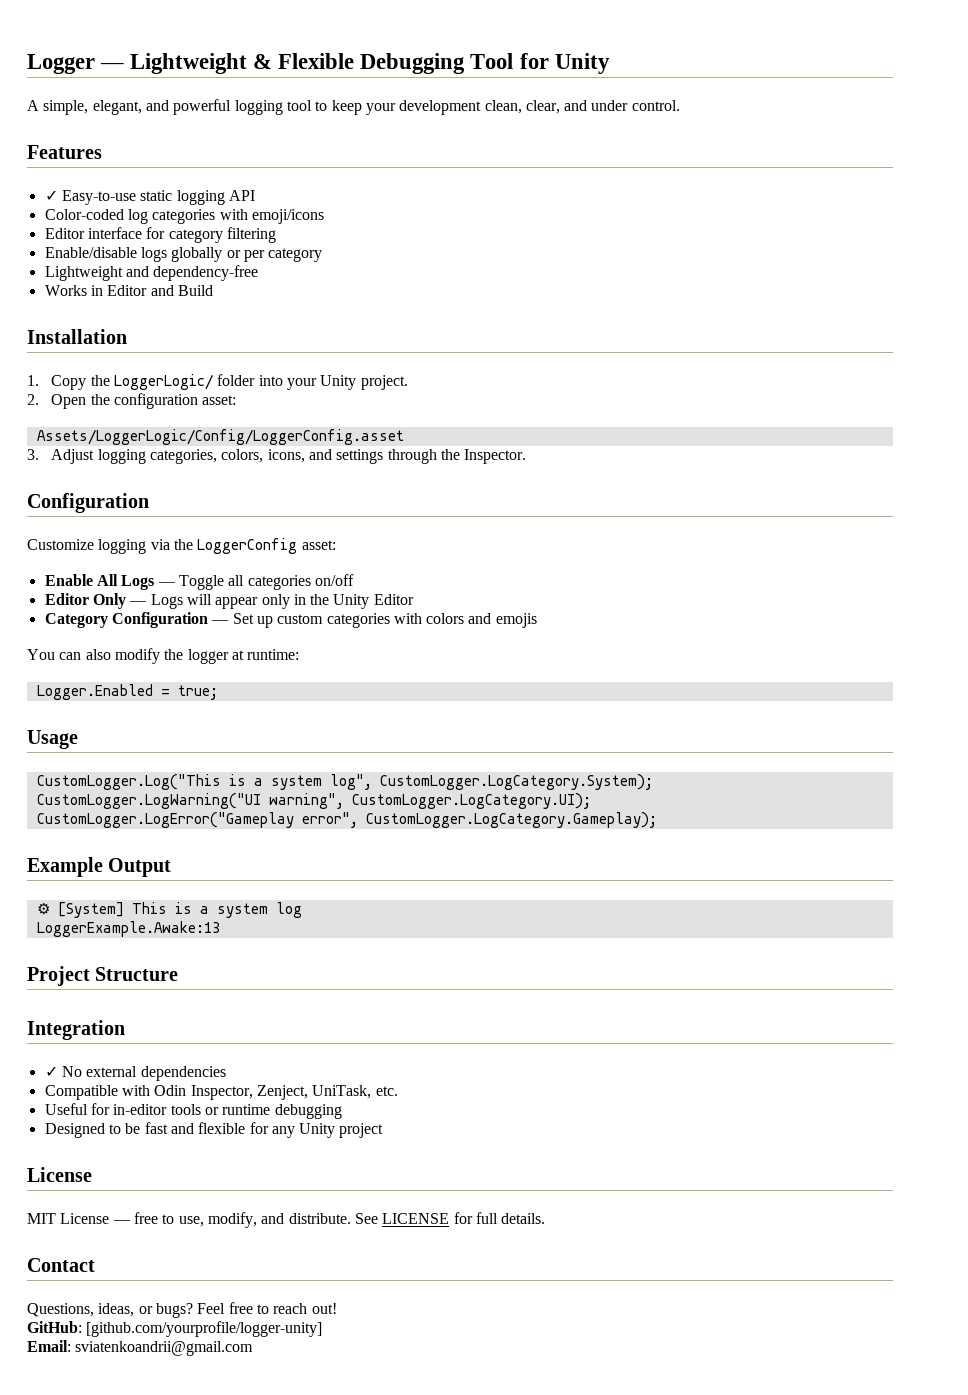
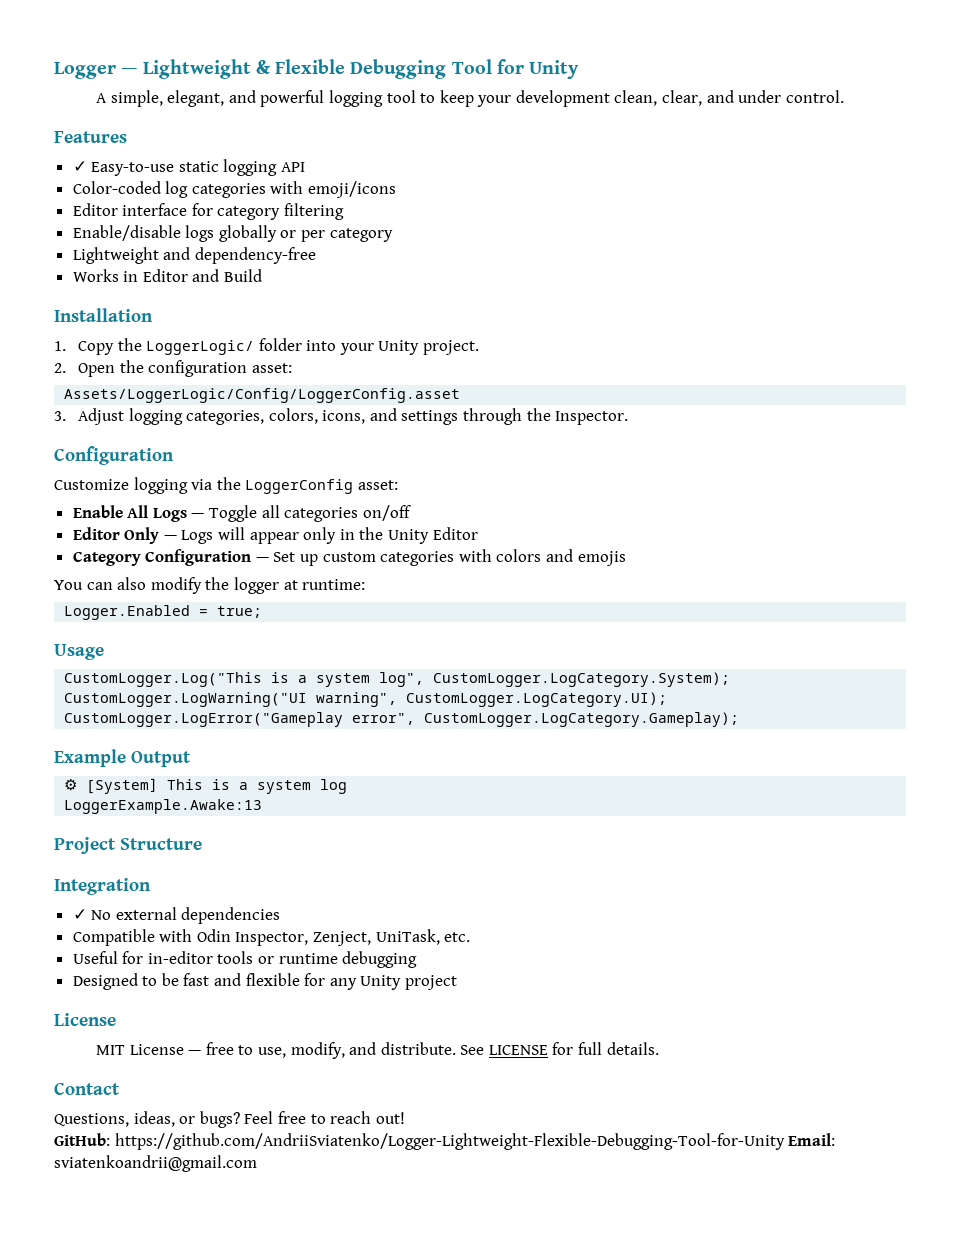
[86,1321,323,1337] [github.com/yourprofile/logger-unity] // -> [114,1133,785,1150] https://github.com/AndriiSviatenko/Logger-Lightweight-Flexible-Debugging-Tool-for-Unity

